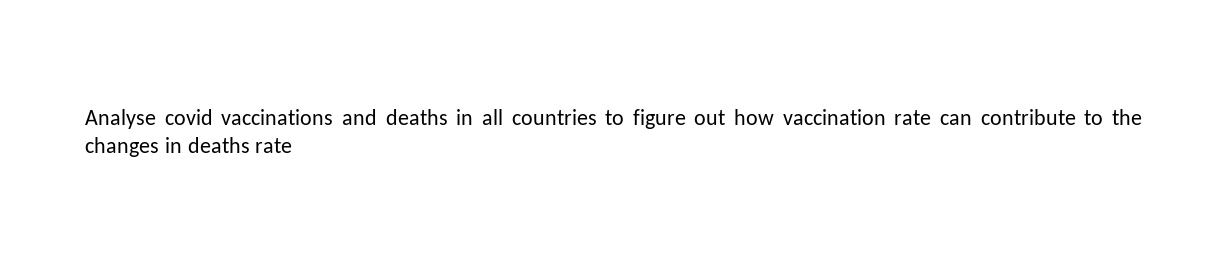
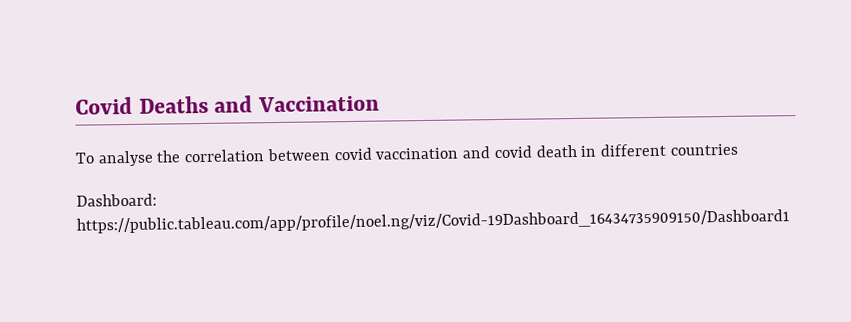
[85,109,1142,129] [85,137,293,157] Analyse covid vaccinations and deaths in all countries to figure out how vaccination rate can contribute to the changes in deaths rate -> [75,95,380,115] [75,143,738,167] [76,193,157,207] [76,209,790,234] Covid Deaths and Vaccination // To analyse the correlation between covid vaccination and covid death in different countries // Dashboard: https://public.tableau.com/app/profile/noel.ng/viz/Covid-19Dashboard_16434735909150/Dashboard1

